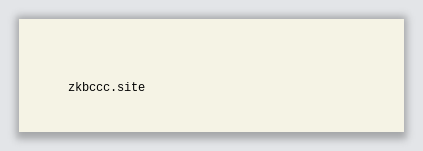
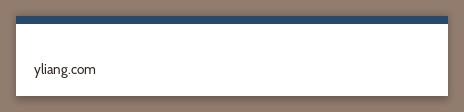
[68,82,145,91] zkbccc.site -> [34,63,96,78] yliang.com

